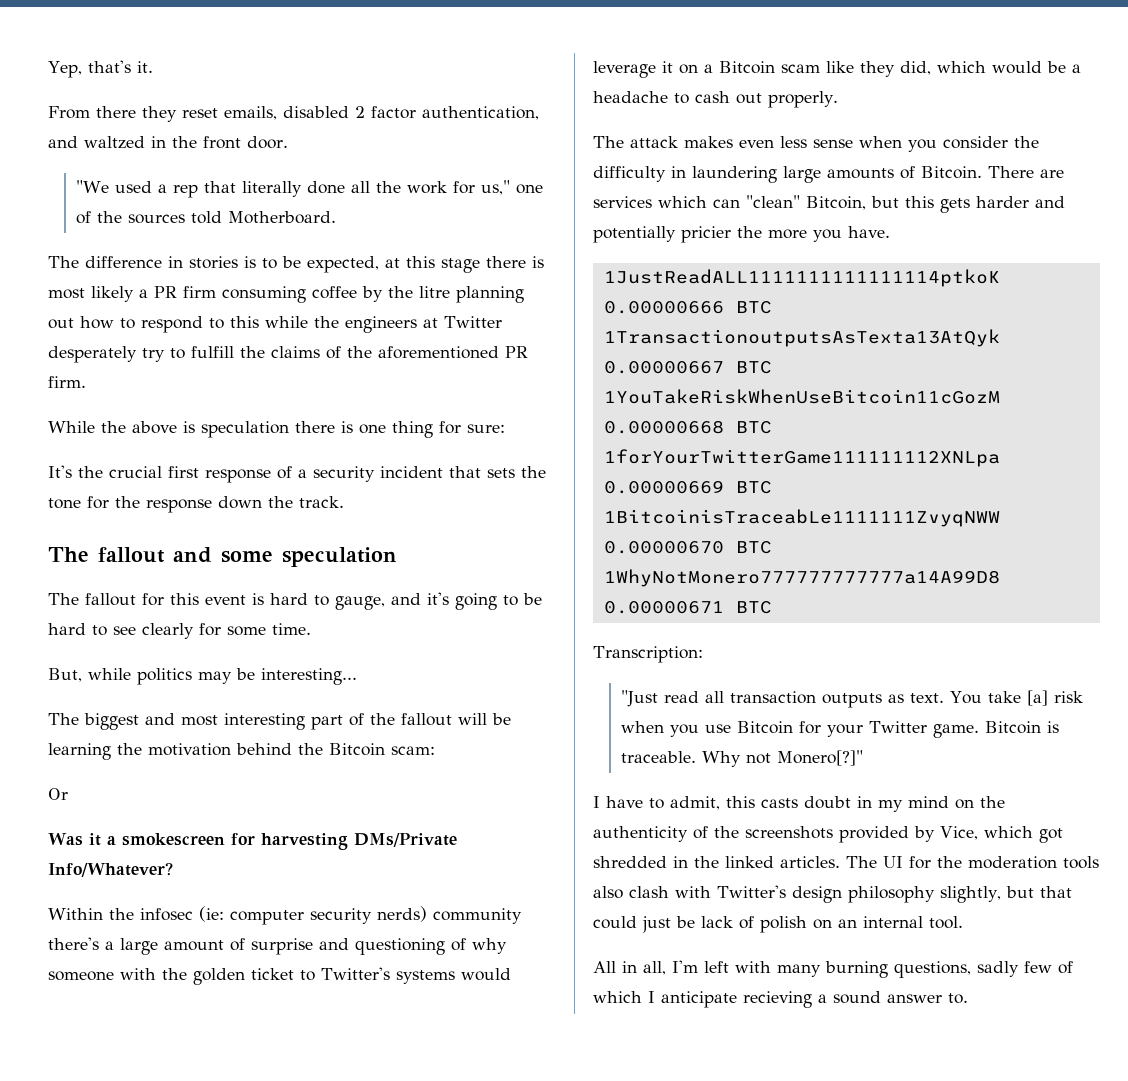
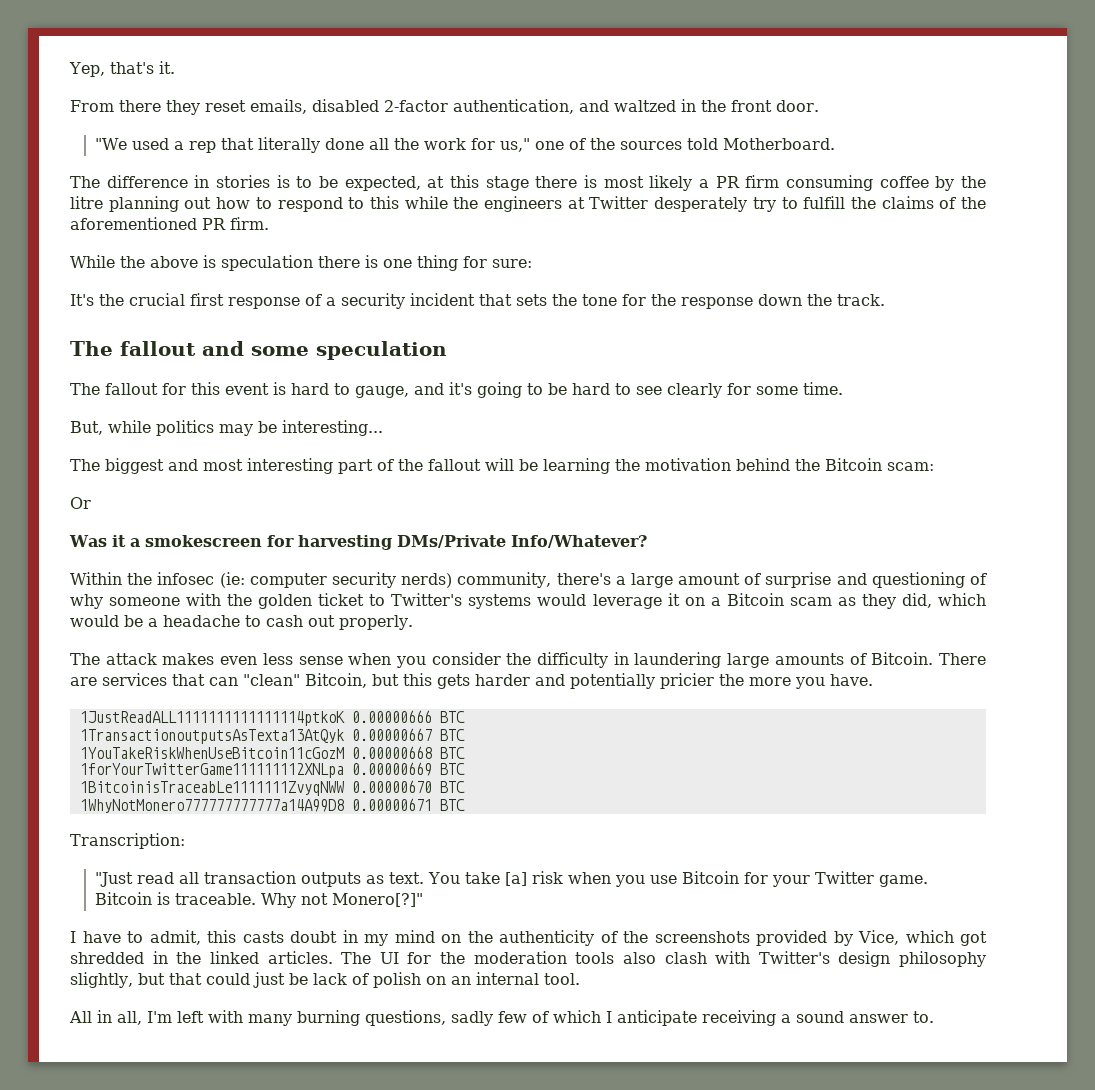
[355,106,416,119] 2 factor -> [384,100,448,112] 2-factor
[433,908,522,924] community -> [457,572,552,588] community,
[826,61,854,73] like -> [837,597,856,606] as
[658,196,707,208] which -> [172,674,205,686] that
[743,991,812,1008] recieving -> [702,1010,776,1026] receiving

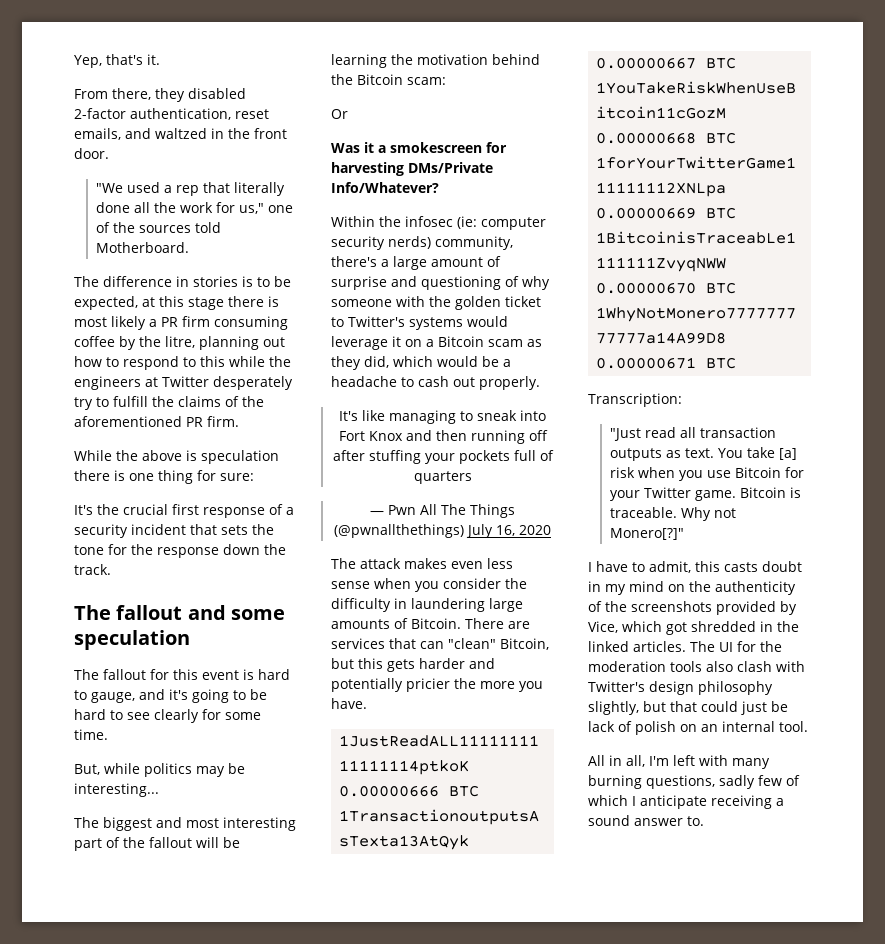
[119,99,307,115] there they reset emails, -> [112,88,185,102] there, they
(574, 106) none -> [235,109,269,119] [74,128,121,140] reset emails,
[70,196,103,209] litre -> [165,336,195,348] litre,
(413, 622) none -> [339,410,546,424] [338,430,548,444] [332,450,554,464] [413,471,472,484] [370,504,515,518] [334,524,551,538] // It's like managing to sneak into Fort Knox and then running off after stuffing your pockets full of quarters // — Pwn All The Things (@pwnallthethings) July 16, 2020

